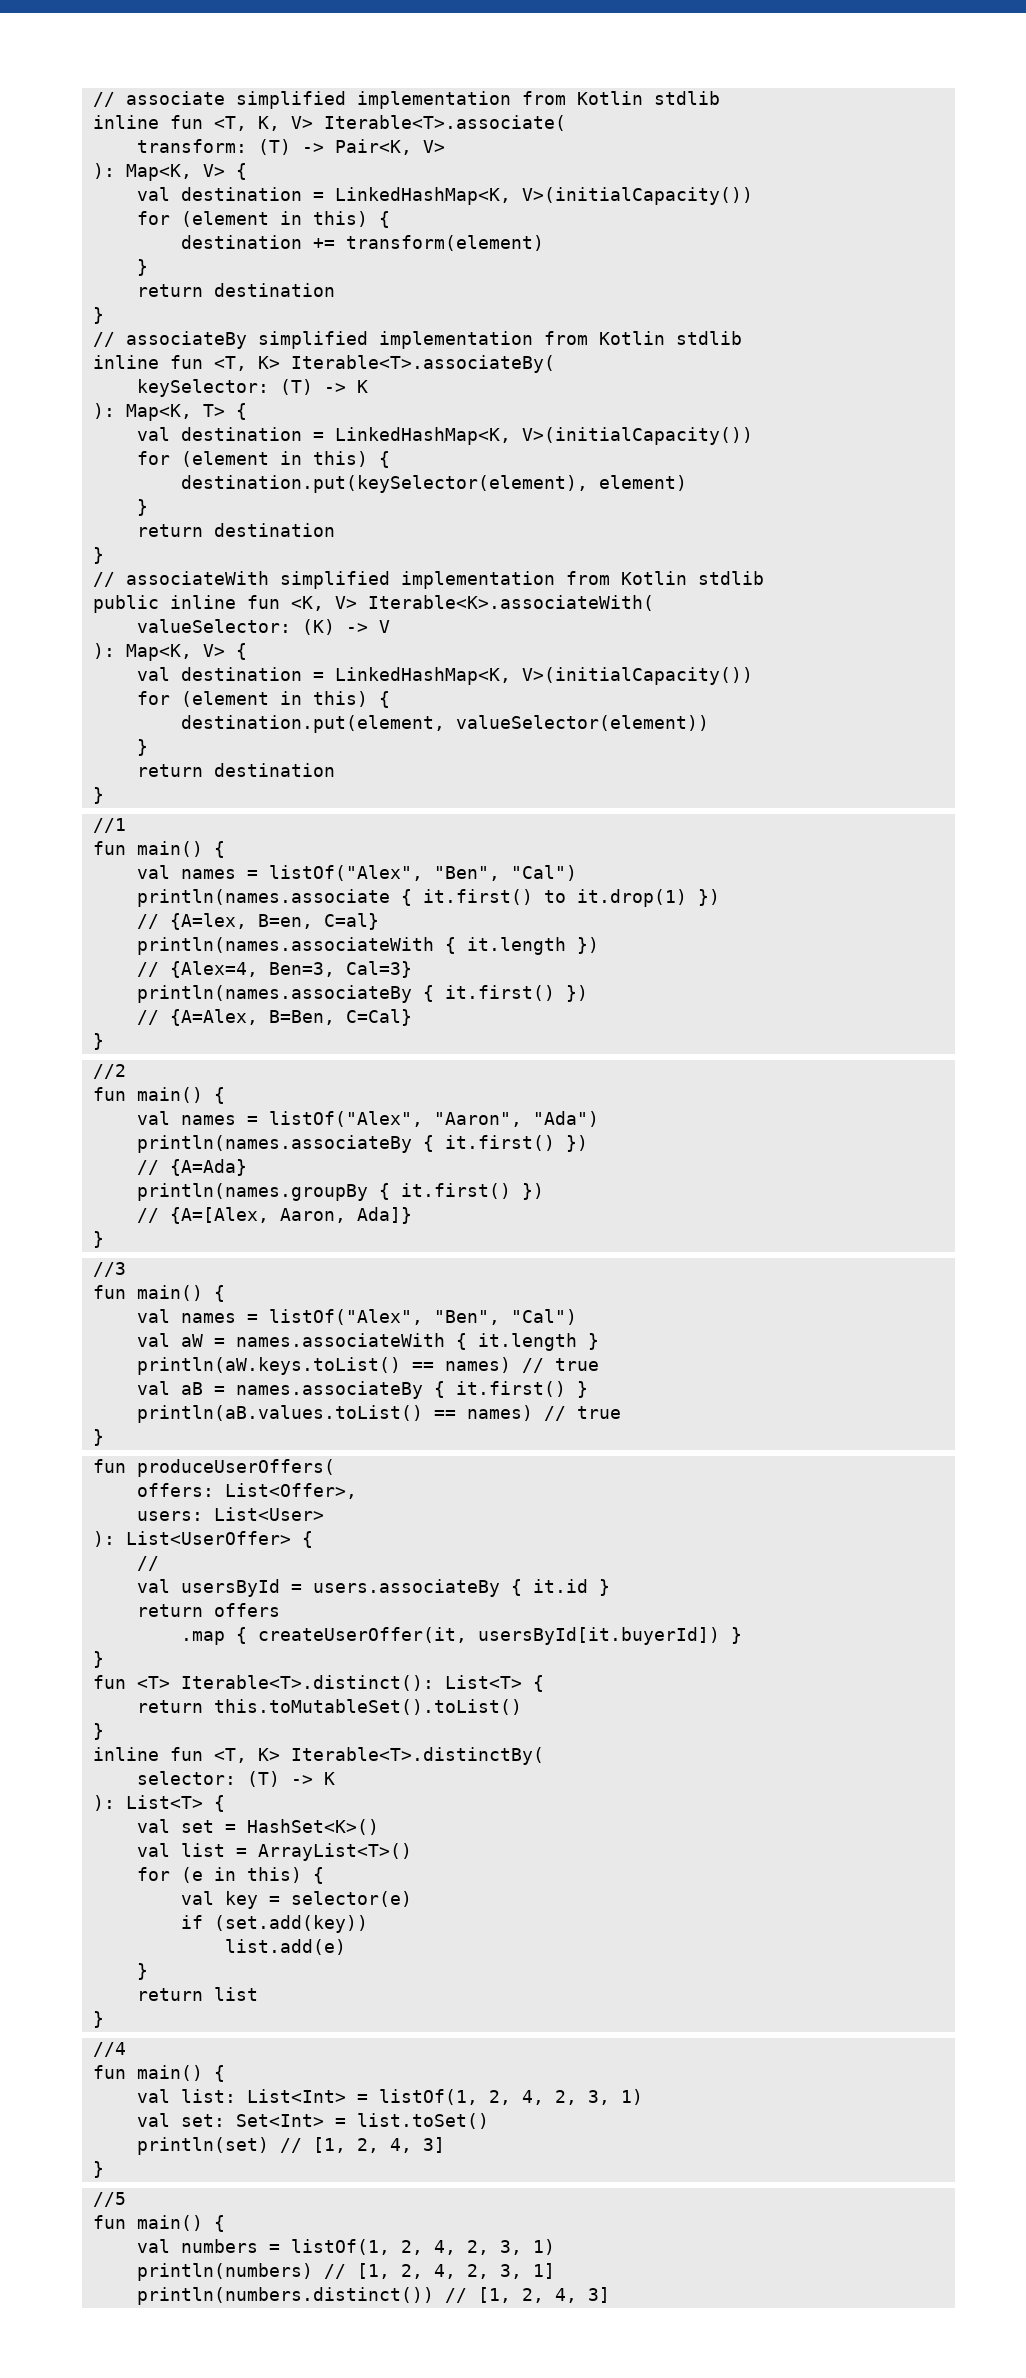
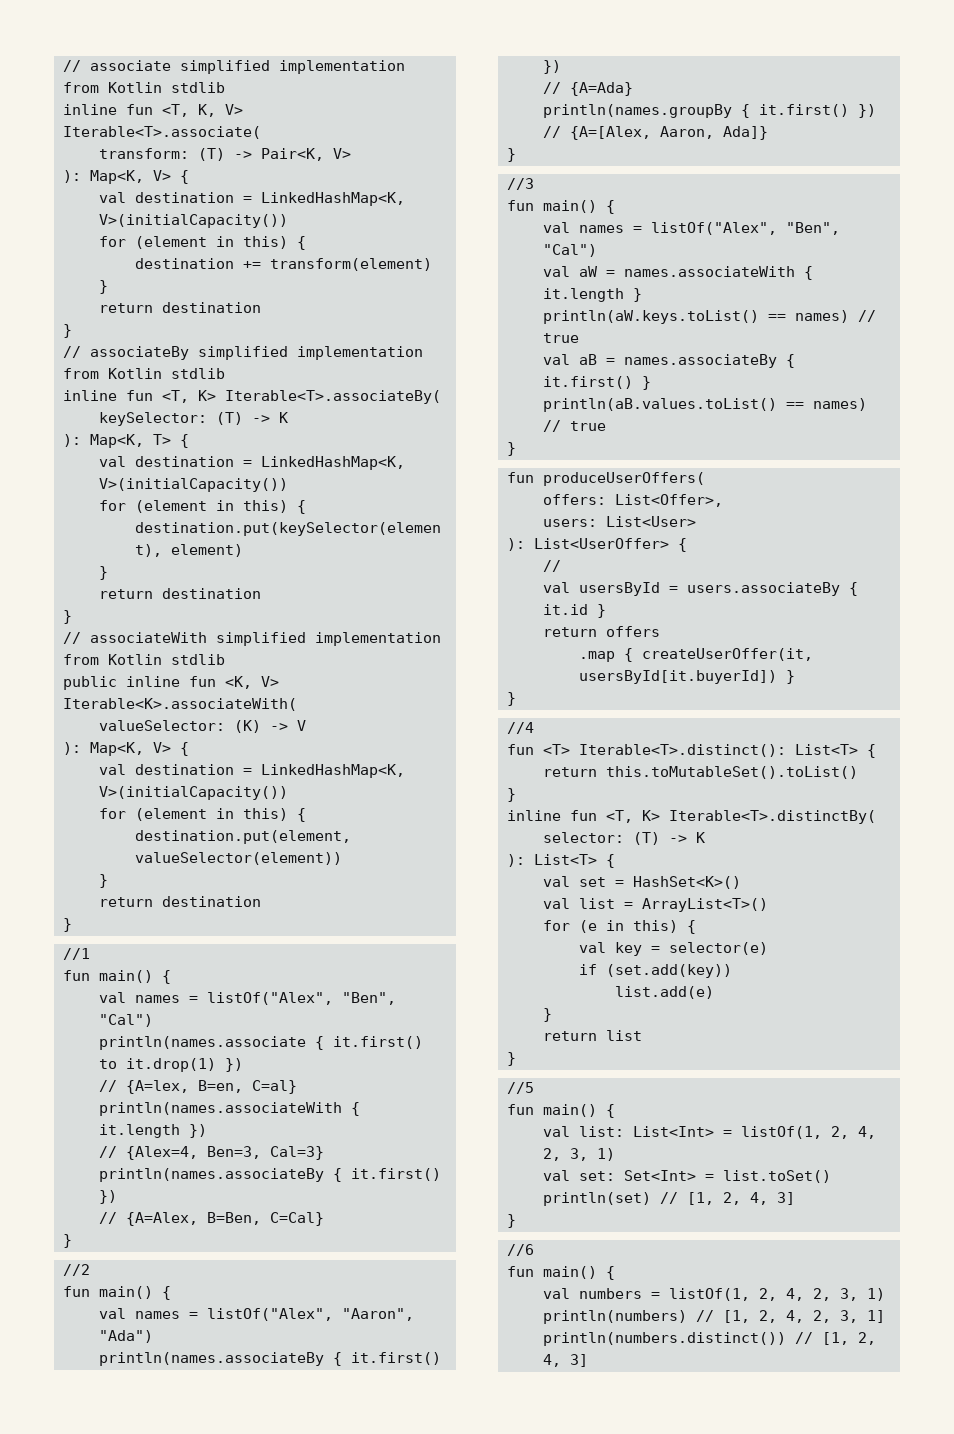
(104, 1659) none -> [506,722,534,734] // //4
[92,2042,126,2057] //4 -> [506,1082,534,1094] //5
[92,2192,126,2207] //5 -> [506,1244,534,1256] //6

